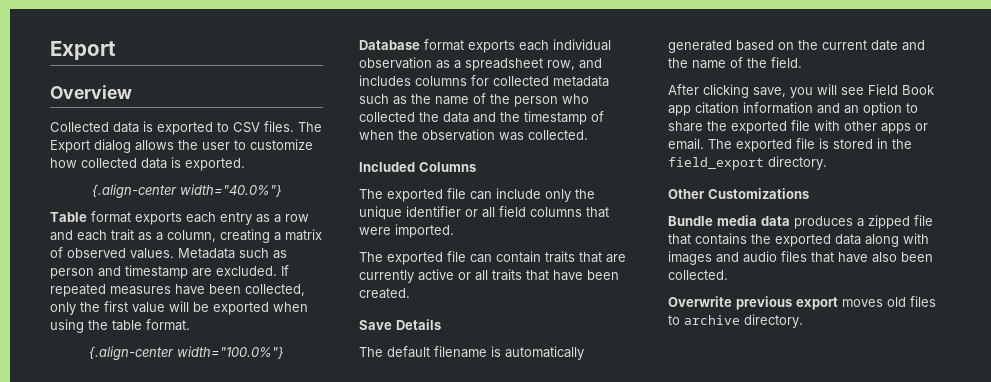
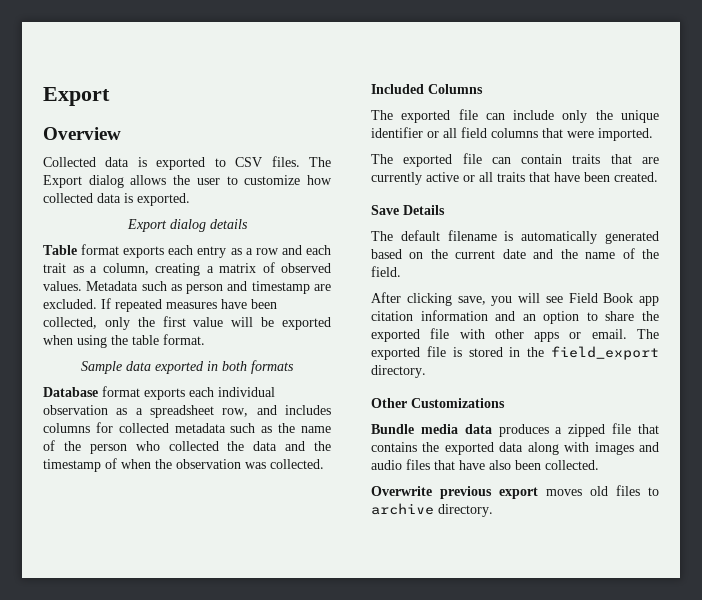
[91,184,282,198] {.align-center width="40.0%"} -> [126,219,248,232] Export dialog details
[89,346,284,360] {.align-center width="100.0%"} -> [81,360,294,374] Sample data exported in both formats

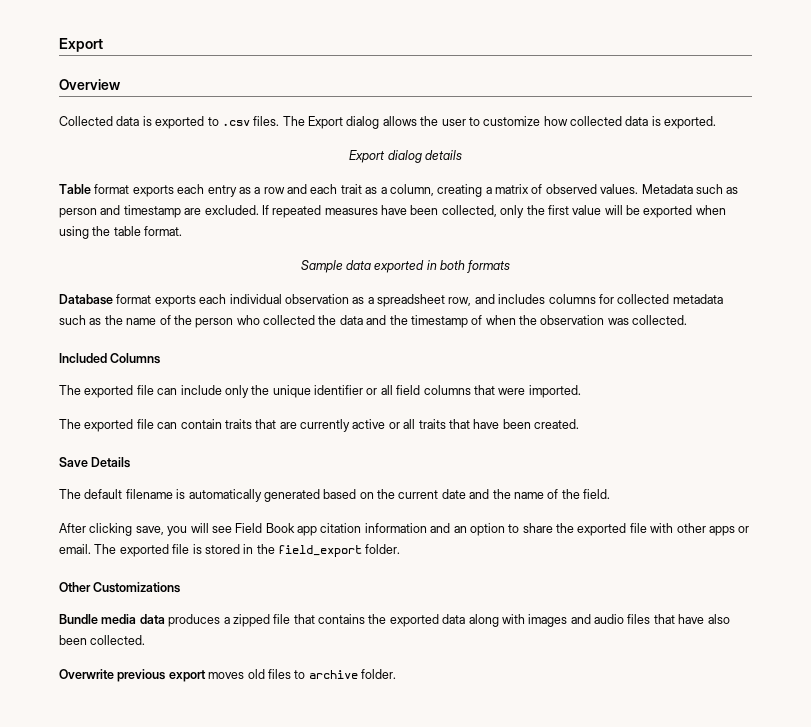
[235,157,263,167] CSV -> [221,120,250,126] .csv
[371,365,426,378] directory. -> [365,544,401,554] folder.
[438,504,493,517] directory. -> [361,669,396,679] folder.

